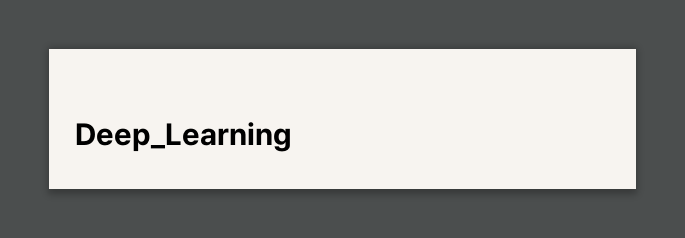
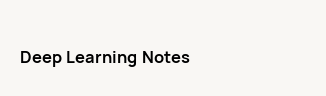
[75,122,292,152] Deep_Learning -> [20,51,190,67] Deep Learning Notes

